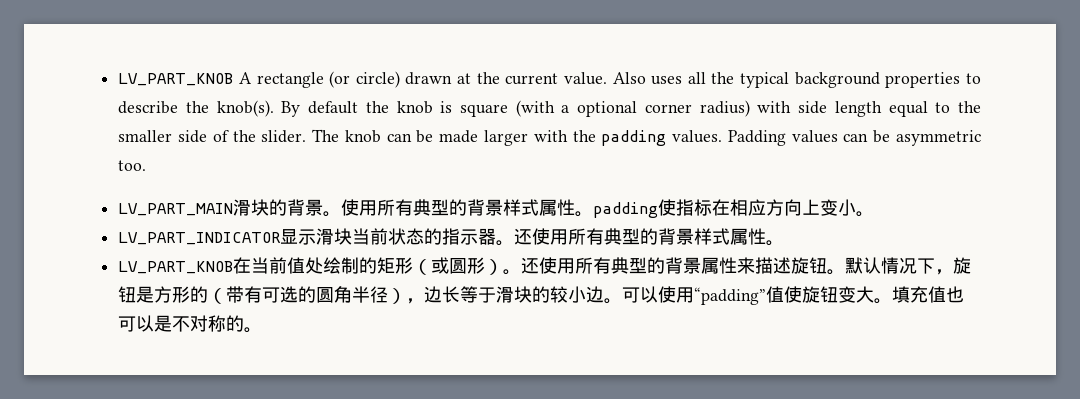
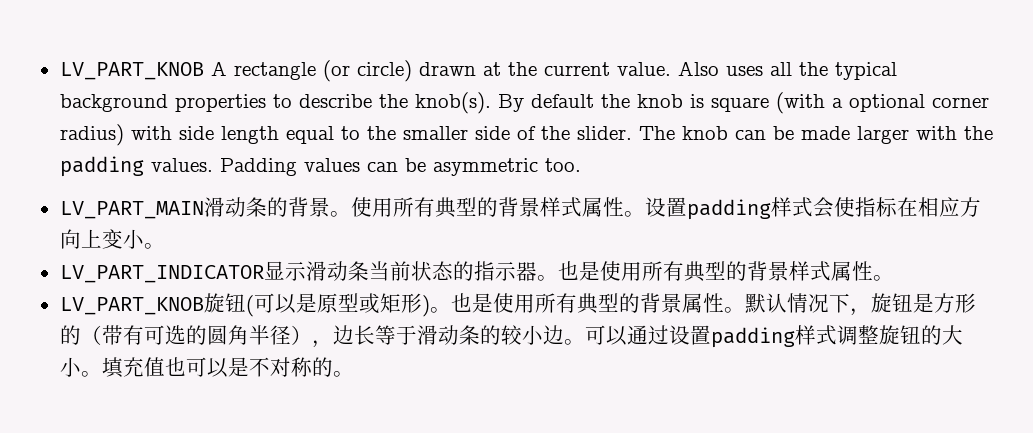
[251,199,270,216] 块 -> [224,197,267,217] 动条
[593,202,659,218] padding -> [644,197,834,220] 设置padding样式会
[334,228,353,245] 块 -> [326,261,369,281] 动条
[514,228,533,245] 还 -> [557,261,600,281] 也是
[233,257,540,275] 在当前值处绘制的矩形（或圆形）。还 -> [203,293,493,317] 旋钮(可以是原型或矩形)。也是
[737,257,828,274] 来描述旋钮 -> (724, 303) none
[514,286,533,303] 块 -> [437,325,480,345] 动条
[658,286,875,305] 使用“padding”值使旋钮变大 -> [626,325,963,348] [59,357,81,377] 通过设置padding样式调整旋钮的大小

